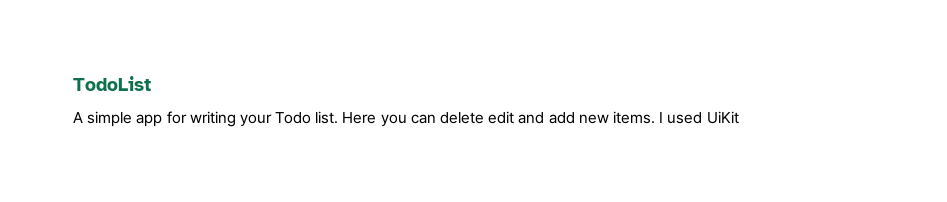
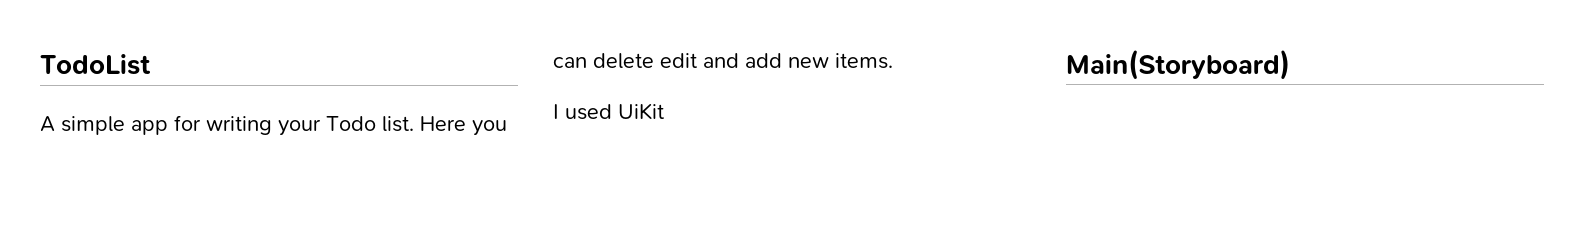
(655, 117) none -> (893, 61) //
(739, 117) none -> [1066,49,1290,80] // Main(Storyboard)

